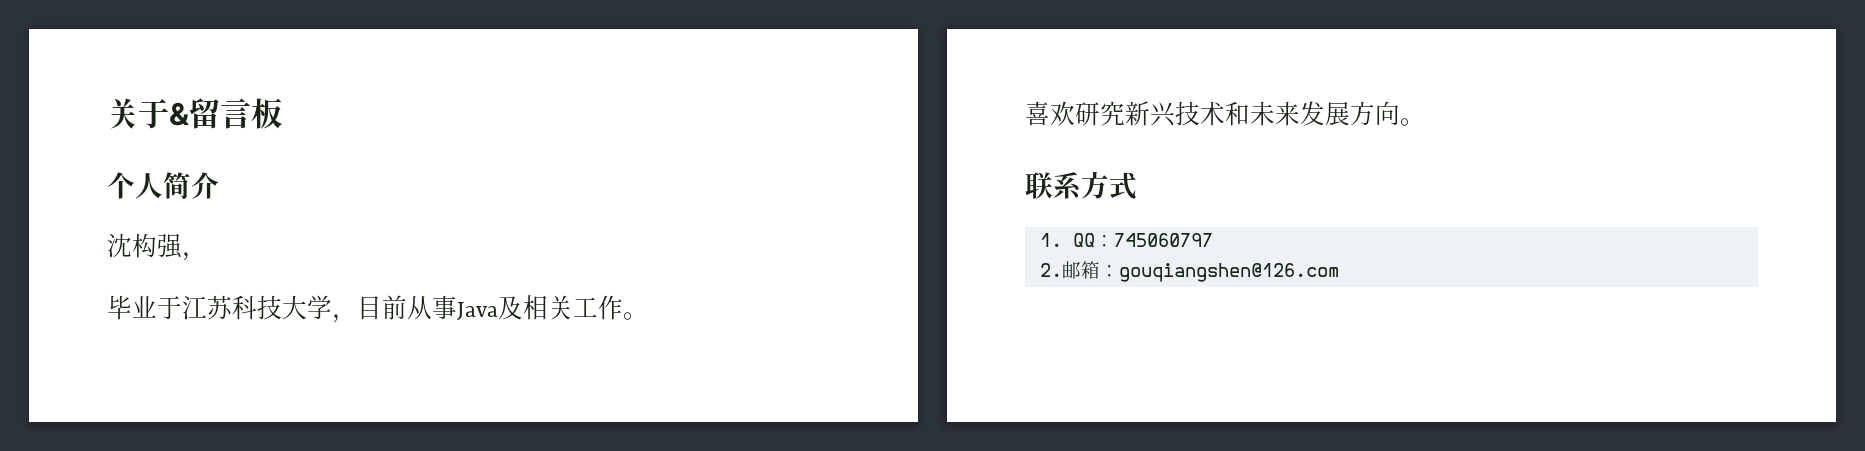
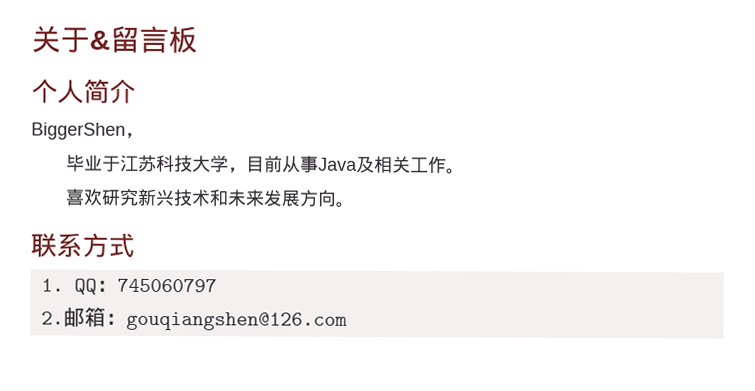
[107,233,183,259] 沈构强 -> [31,122,126,140] BiggerShen

